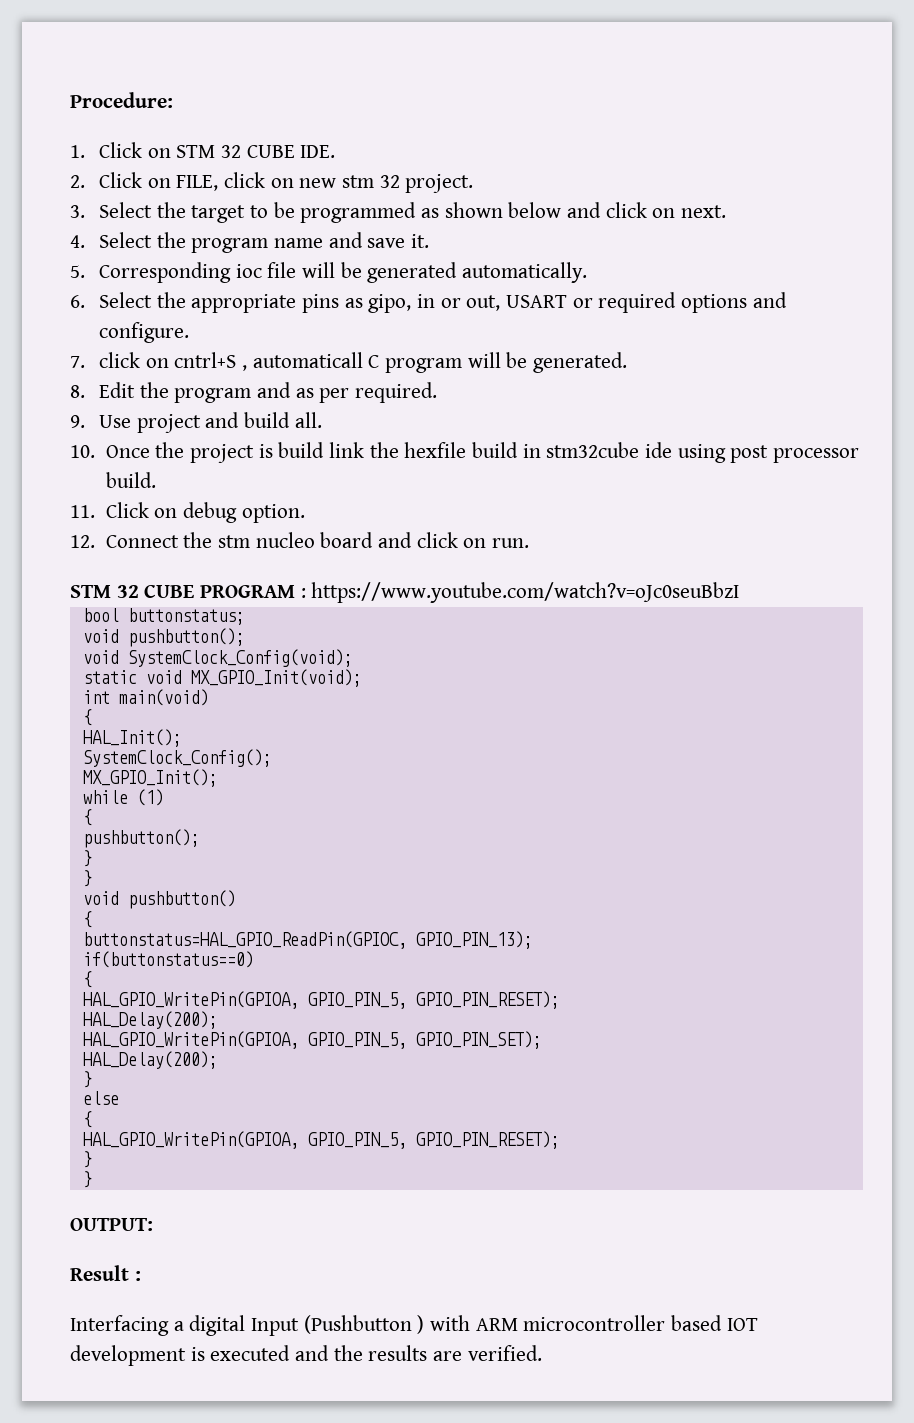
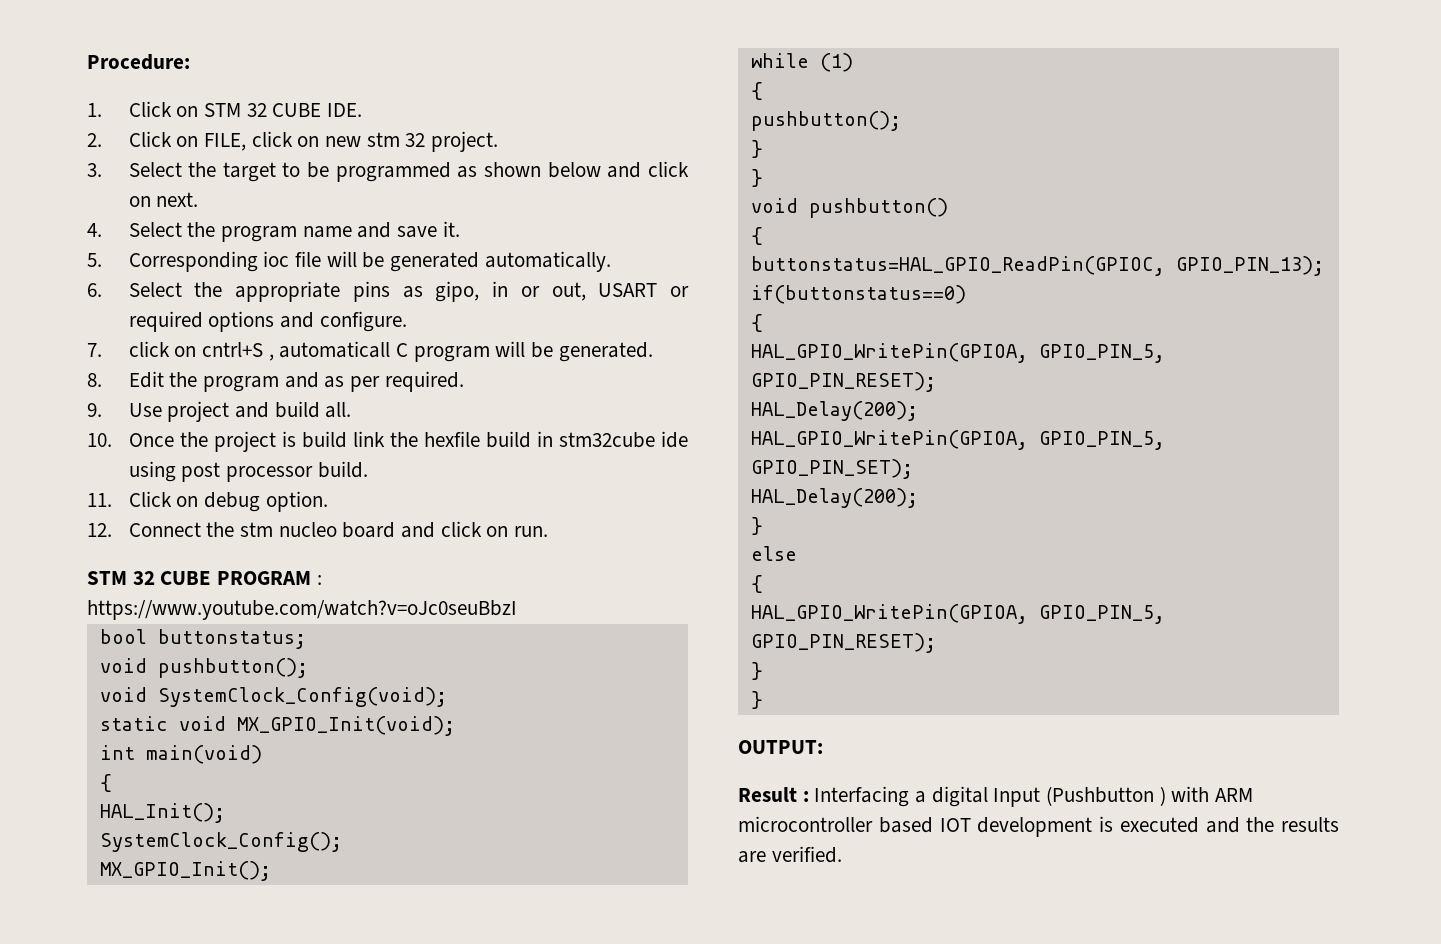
(141, 1275) // -> (809, 796) none

